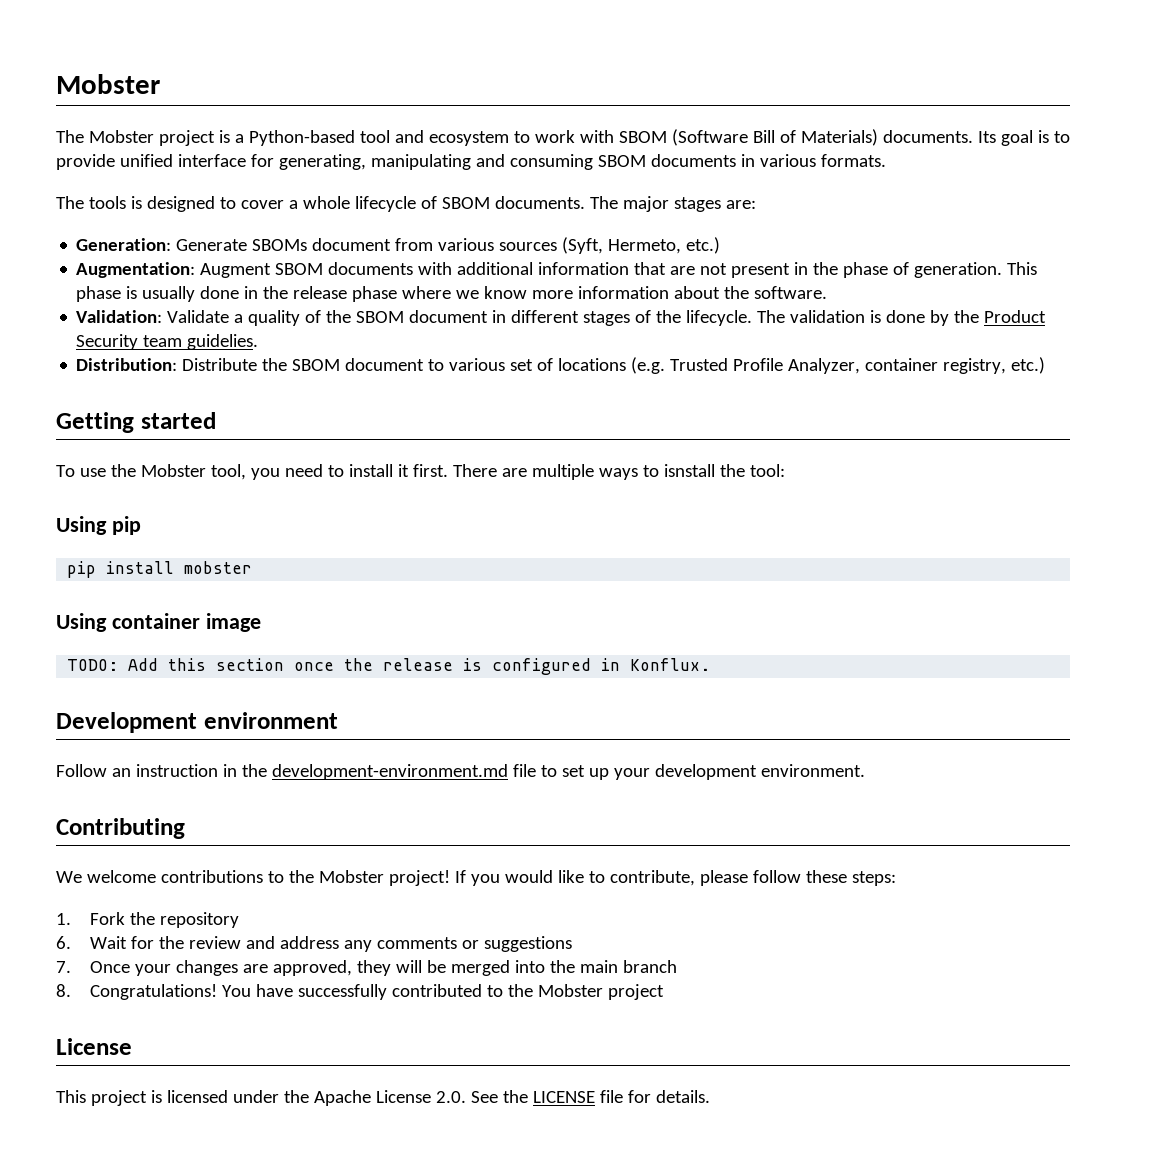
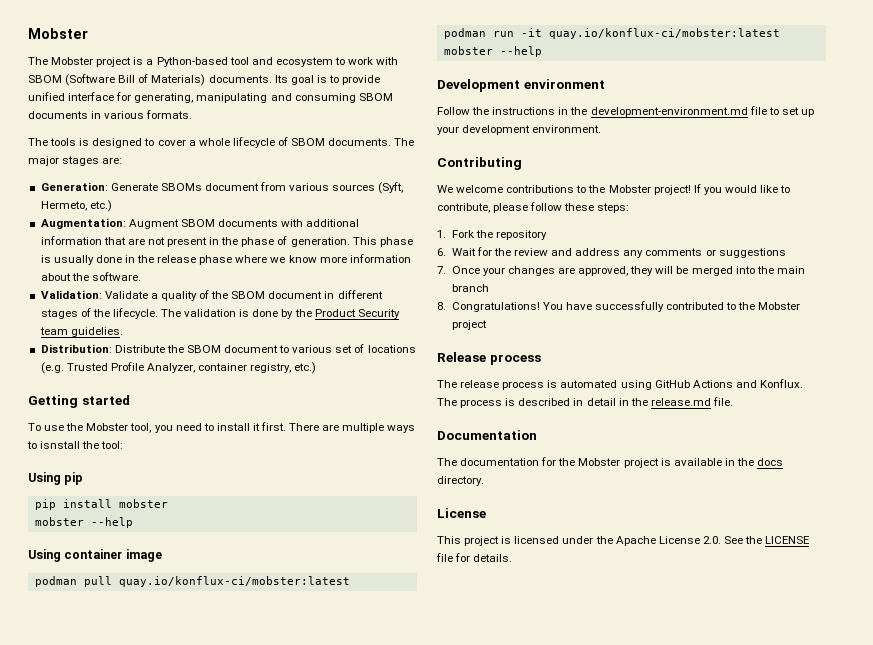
(253, 567) none -> [34,517,133,528] // mobster --help
[67,658,711,675] TODO: Add this section once the release is configured in Konflux. -> [34,576,350,587] [443,28,780,39] [443,46,542,57] podman pull quay.io/konflux-ci/mobster:latest // podman run -it quay.io/konflux-ci/mobster:latest mobster --help
[111,764,218,777] an instruction -> [472,107,556,115] the instructions
(664, 992) none -> [437,352,541,365] [437,379,803,390] [437,397,733,408] [437,430,537,440] [437,457,784,468] [437,476,484,486] // Release process // The release process is automated using GitHub Actions and Konflux. The process is described in detail in the release.md file. // Documentation // The documentation for the Mobster project is available in the docs directory.

